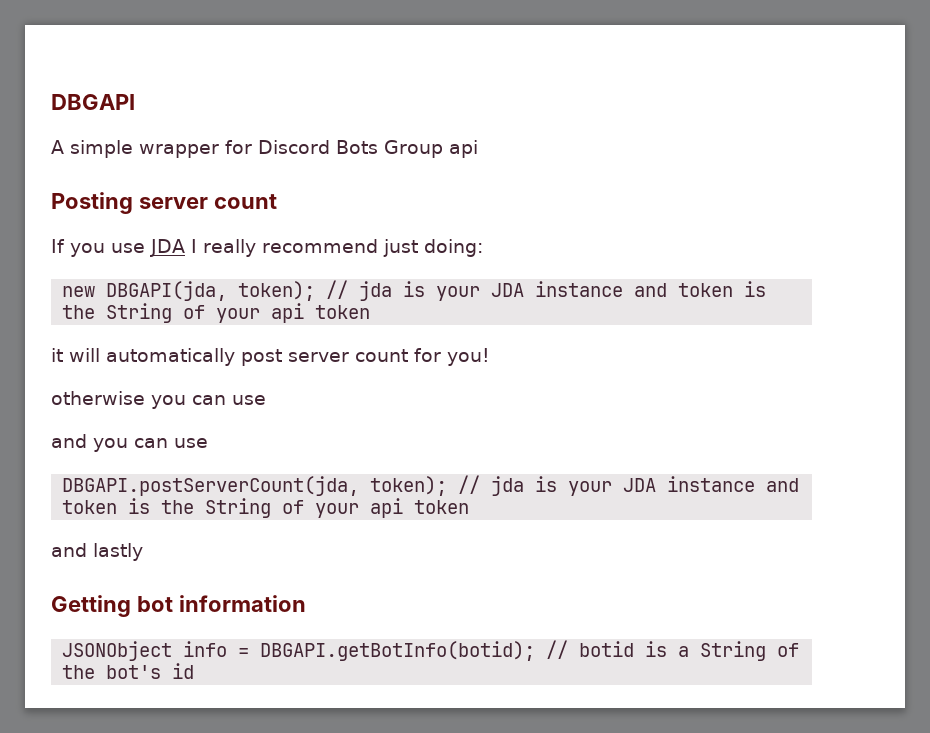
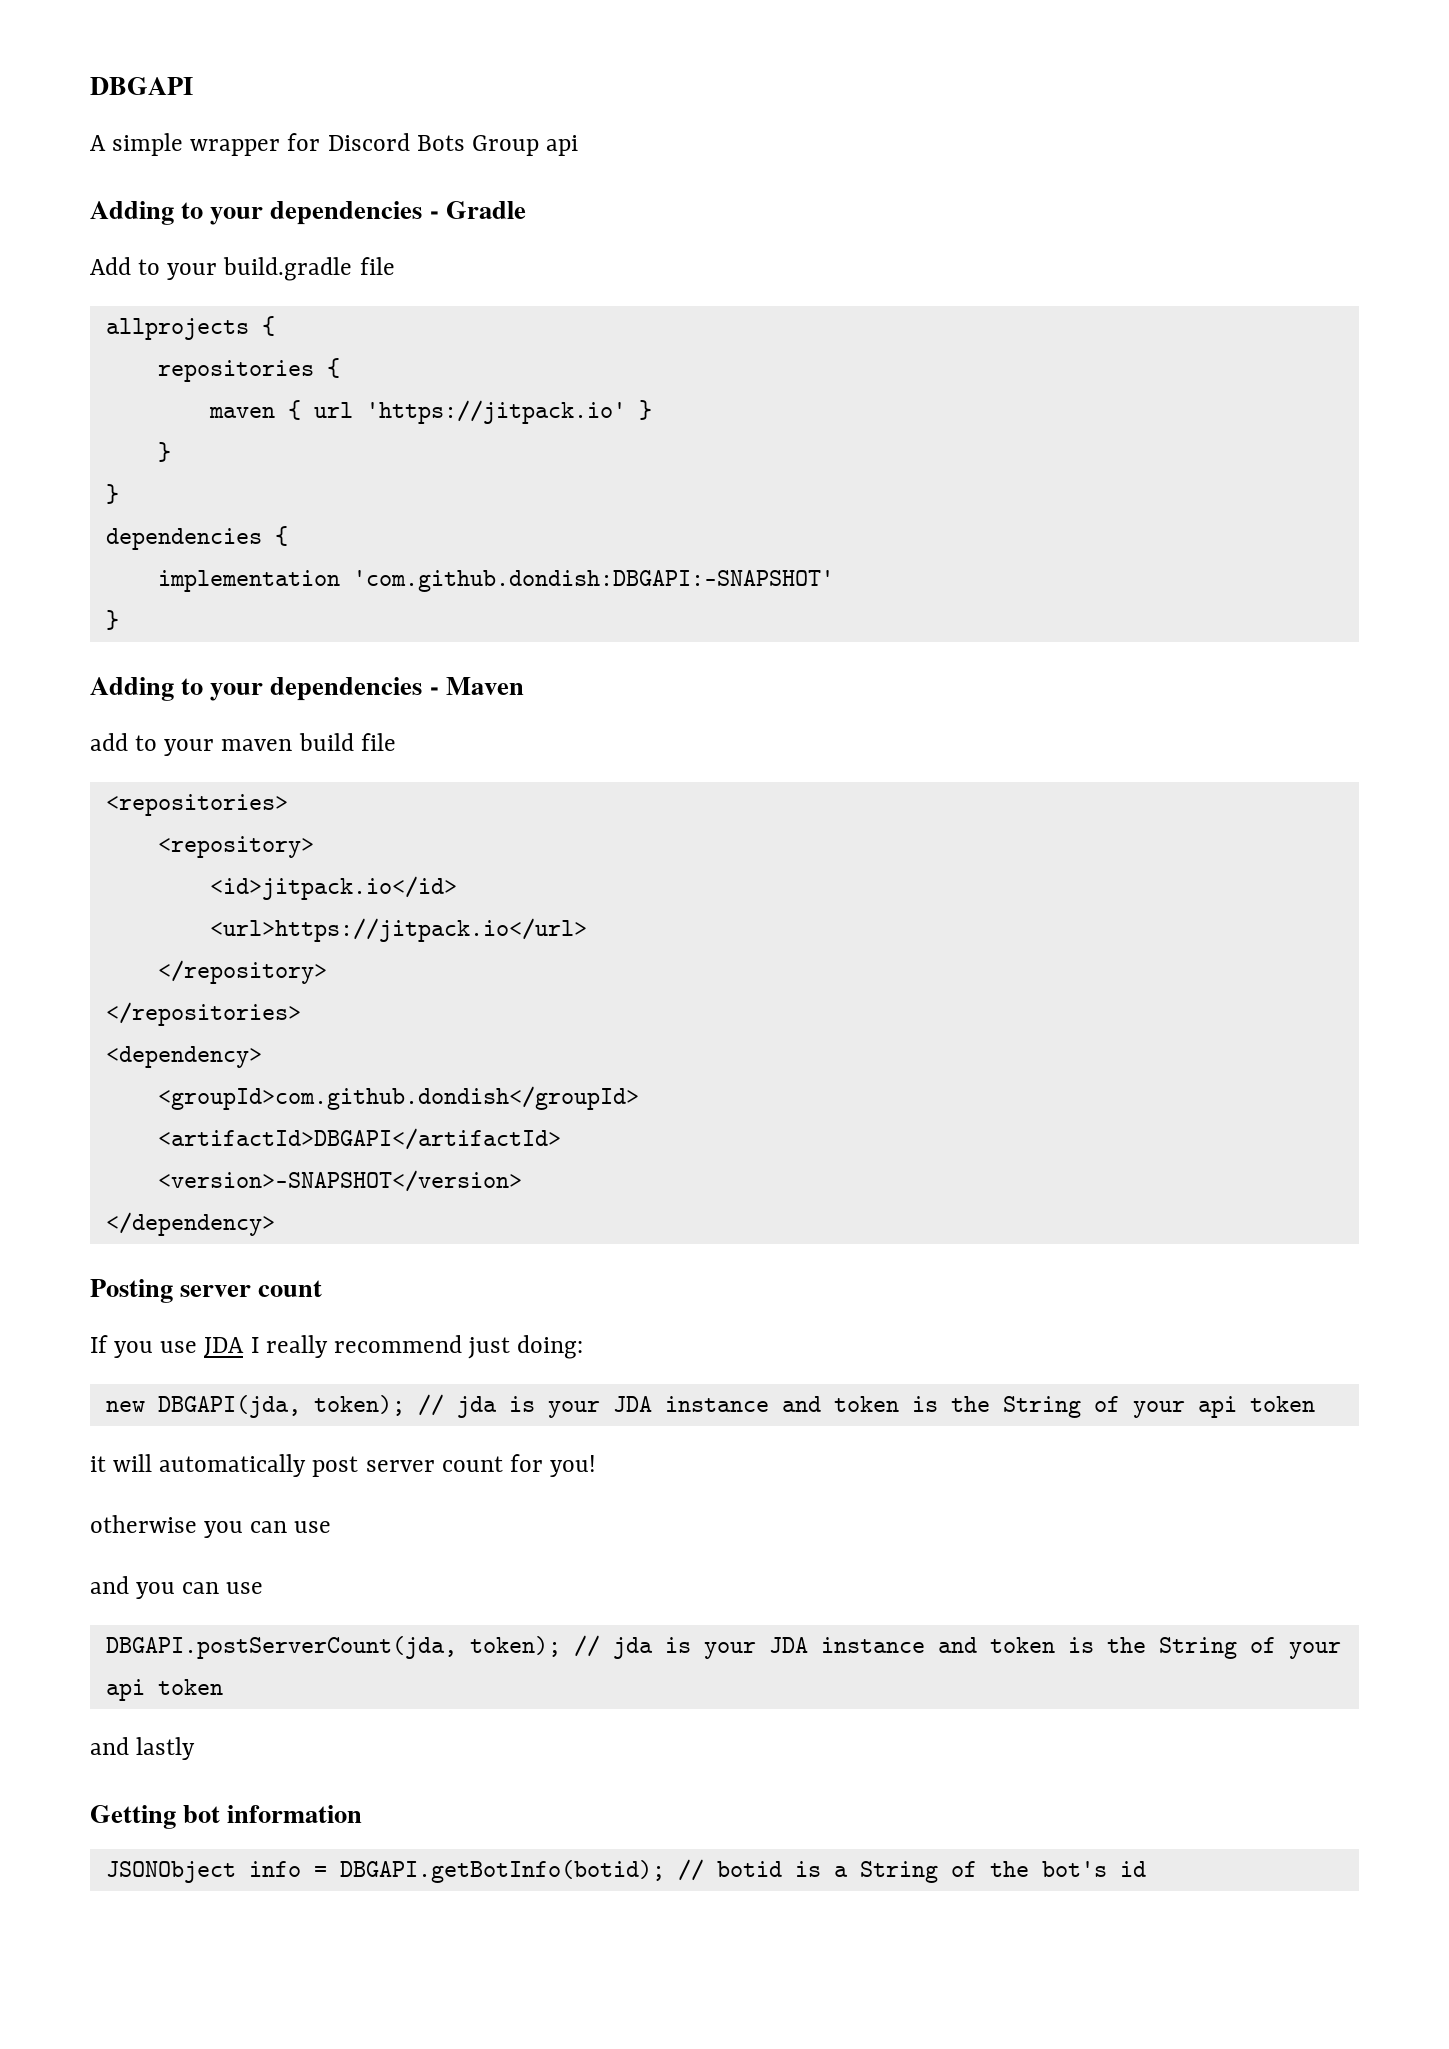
(478, 149) none -> [90,201,526,225] [90,257,395,281] [105,316,275,340] [157,358,340,382] [208,400,652,424] [157,442,171,462] [105,484,119,504] [105,526,288,550] [157,570,834,592] [105,610,119,630] [90,677,524,701] [90,733,396,756] [105,794,288,816] [157,836,314,858] [209,876,457,900] [209,918,587,942] [157,960,327,984] [105,1002,301,1026] [105,1046,262,1068] [157,1086,639,1110] [157,1128,561,1150] [157,1170,522,1192] [105,1212,275,1236] // Adding to your dependencies - Gradle // Add to your build.gradle file // allprojects { // repositories { // maven { url 'https://jitpack.io' } // } // } // dependencies { // implementation 'com.github.dondish:DBGAPI:-SNAPSHOT' // } // Adding to your dependencies - Maven // add to your maven build file // <repositories> // <repository> // <id>jitpack.io</id> // <url>https://jitpack.io</url> // </repository> // </repositories> // <dependency> // <groupId>com.github.dondish</groupId> // <artifactId>DBGAPI</artifactId> // <version>-SNAPSHOT</version> // </dependency>

